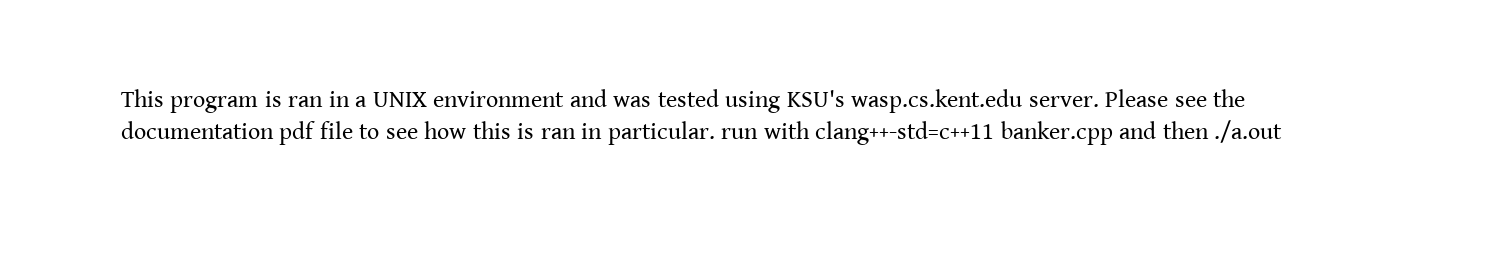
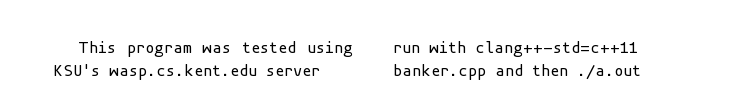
[264,89,607,107] is ran in a UNIX environment and -> (192, 51) none
[1028,89,1246,107] [121,121,715,145] server. Please see the documentation pdf file to see how this is ran in particular. -> [266,68,320,76] server

